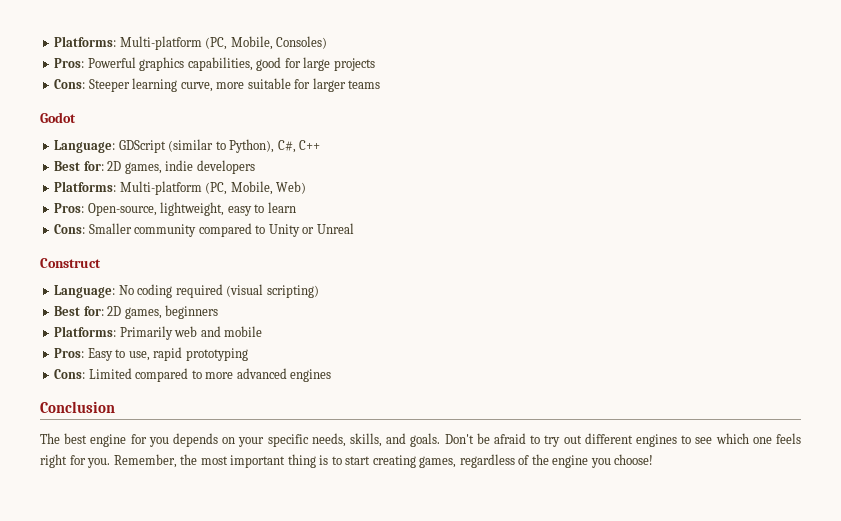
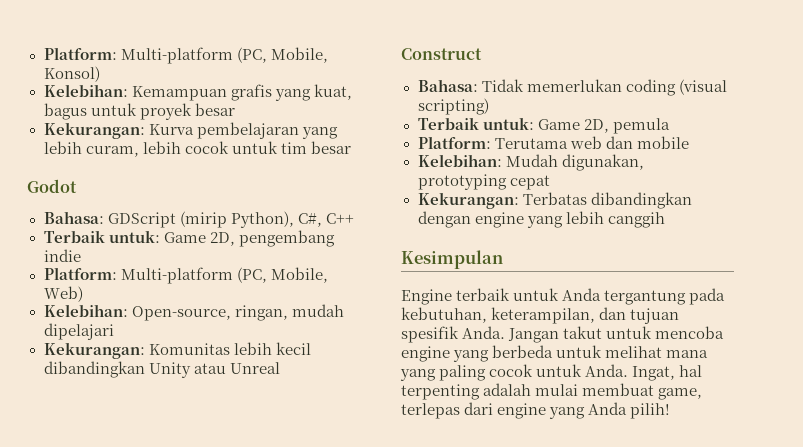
[54,36,328,50] [54,57,375,71] [54,78,381,92] [40,112,76,123] [54,139,321,153] [54,161,162,174] Platforms: Multi-platform (PC, Mobile, Consoles) // Pros: Powerful graphics capabilities, good for large projects // Cons: Steeper learning curve, more suitable for larger teams // Godot // Language: GDScript (similar to Python), C#, C++ // Best for: 2D games, -> [43,47,328,64] [43,66,100,82] [43,84,352,101] [43,103,235,120] [43,122,338,139] [43,141,351,157] [27,179,77,193] [43,211,354,228] [43,230,335,247] Platform: Multi-platform (PC, Mobile, Konsol) // Kelebihan: Kemampuan grafis yang kuat, bagus untuk proyek besar // Kekurangan: Kurva pembelajaran yang lebih curam, lebih cocok untuk tim besar // Godot // Bahasa: GDScript (mirip Python), C#, C++ // Terbaik untuk: Game 2D, pengembang
[196,160,255,174] [54,181,117,192] developers // Platforms: -> [43,267,117,280] // Platform:
[54,202,296,216] [54,223,354,237] [40,258,101,268] [54,284,319,298] [54,305,219,319] [54,326,263,340] [54,347,248,361] [54,368,332,382] [40,401,115,413] [40,433,802,447] [40,454,654,468] Pros: Open-source, lightweight, easy to learn // Cons: Smaller community compared to Unity or Unreal // Construct // Language: No coding required (visual scripting) // Best for: 2D games, beginners // Platforms: Primarily web and mobile // Pros: Easy to use, rapid prototyping // Cons: Limited compared to more advanced engines // Conclusion // The best engine for you depends on your specific needs, skills, and goals. Don't be afraid to try out different engines to see which one feels right for you. Remember, the most important thing is to start creating games, regardless of the engine you choose! -> [43,304,344,321] [43,323,114,340] [43,342,311,359] [43,361,280,378] [401,48,482,60] [417,79,727,96] [417,98,489,115] [417,117,670,134] [417,136,689,149] [417,154,644,171] [417,174,550,190] [417,192,692,209] [417,211,665,228] [401,250,503,269] [401,288,726,305] [401,307,680,324] [401,326,725,343] [401,345,709,362] [400,364,703,381] [401,383,703,400] [401,402,671,419] Kelebihan: Open-source, ringan, mudah dipelajari // Kekurangan: Komunitas lebih kecil dibandingkan Unity atau Unreal // Construct // Bahasa: Tidak memerlukan coding (visual scripting) // Terbaik untuk: Game 2D, pemula // Platform: Terutama web dan mobile // Kelebihan: Mudah digunakan, prototyping cepat // Kekurangan: Terbatas dibandingkan dengan engine yang lebih canggih // Kesimpulan // Engine terbaik untuk Anda tergantung pada kebutuhan, keterampilan, dan tujuan spesifik Anda. Jangan takut untuk mencoba engine yang berbeda untuk melihat mana yang paling cocok untuk Anda. Ingat, hal terpenting adalah mulai membuat game, terlepas dari engine yang Anda pilih!

